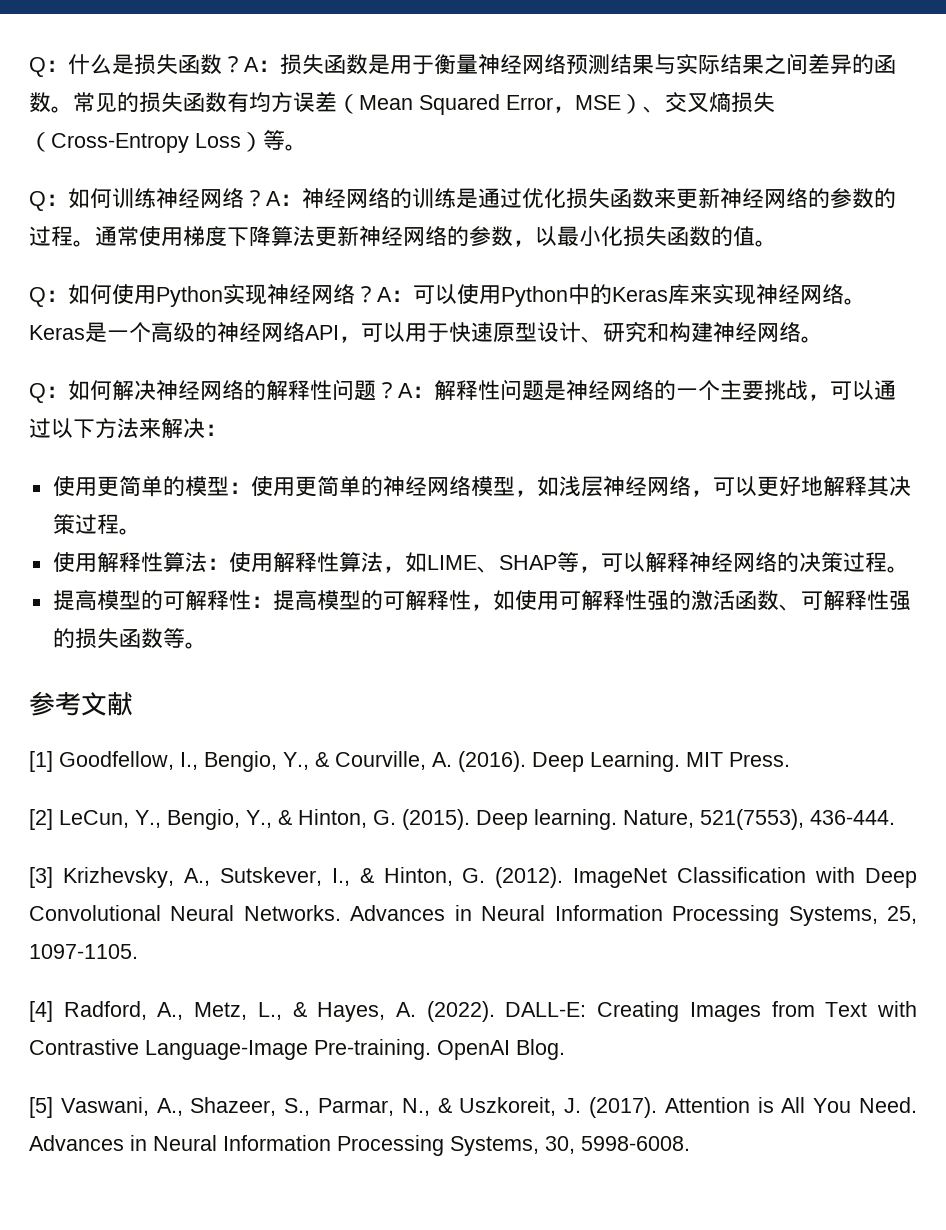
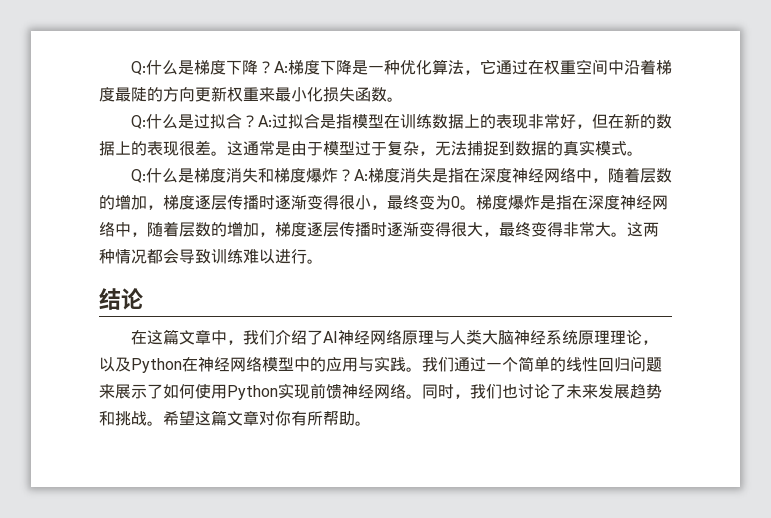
[29,53,896,77] [29,91,775,115] [29,130,307,153] [29,188,896,211] [29,226,557,247] Q：什么是损失函数？A：损失函数是用于衡量神经网络预测结果与实际结果之间差异的函数。常见的损失函数有均方误差（Mean Squared Error，MSE）、交叉熵损失（Cross-Entropy Loss）等。 // Q：如何训练神经网络？A：神经网络的训练是通过优化损失函数来更新神经网络的参数的过程。通常使用梯度下降算法更新神经网络的参数，以 -> [130,59,672,75] [99,86,275,102] Q:什么是梯度下降？A:梯度下降是一种优化算法，它通过在权重空间中沿着梯度最陡的方向更新权重来
[711,226,777,247] [29,284,866,307] [29,321,823,343] [29,379,896,403] [29,418,227,439] [52,476,911,497] [52,514,141,535] [52,552,909,573] [52,590,911,611] [52,628,207,649] [29,691,133,716] [29,751,790,772] [29,809,895,830] [29,867,917,888] [29,905,918,926] [29,944,138,959] [29,1001,917,1022] [29,1039,565,1060] [29,1097,917,1118] [29,1135,690,1156] 的值。 // Q：如何使用Python实现神经网络？A：可以使用Python中的Keras库来实现神经网络。Keras是一个高级的神经网络API，可以用于快速原型设计、研究和构建神经网络。 // Q：如何解决神经网络的解释性问题？A：解释性问题是神经网络的一个主要挑战，可以通过以下方法来解决： // 使用更简单的模型：使用更简单的神经网络模型，如浅层神经网络，可以更好地解释其决策过程。 // 使用解释性算法：使用解释性算法，如LIME、SHAP等，可以解释神经网络的决策过程。 // 提高模型的可解释性：提高模型的可解释性，如使用可解释性强的激活函数、可解释性强的损失函数等。 // 参考文献 // [1] Goodfellow, I., Bengio, Y., & Courville, A. (2016). Deep Learning. MIT Press. // [2] LeCun, Y., Bengio, Y., & Hinton, G. (2015). Deep learning. Nature, 521(7553), 436-444. // [3] Krizhevsky, A., Sutskever, I., & Hinton, G. (2012). ImageNet Classification with Deep Convolutional Neural Networks. Advances in Neural Information Processing Systems, 25, 1097-1105. // [4] Radford, A., Metz, L., & Hayes, A. (2022). DALL-E: Creating Images from Text with Contrastive Language-Image Pre-training. OpenAI Blog. // [5] Vaswani, A., Shazeer, S., Parmar, N., & Uszkoreit, J. (2017). Attention is All You Need. Advances in Neural Information Processing Systems, 30, 5998-6008. -> [387,97,403,102] [130,113,672,129] [99,140,643,156] [130,167,672,183] [99,194,668,210] [99,221,659,237] [99,248,323,264] [99,288,143,310] [130,329,658,345] [99,356,662,373] [99,383,662,400] [99,410,371,426] 。 // Q:什么是过拟合？A:过拟合是指模型在训练数据上的表现非常好，但在新的数据上的表现很差。这通常是由于模型过于复杂，无法捕捉到数据的真实模式。 // Q:什么是梯度消失和梯度爆炸？A:梯度消失是指在深度神经网络中，随着层数的增加，梯度逐层传播时逐渐变得很小，最终变为0。梯度爆炸是指在深度神经网络中，随着层数的增加，梯度逐层传播时逐渐变得很大，最终变得非常大。这两种情况都会导致训练难以进行。 // 结论 // 在这篇文章中，我们介绍了AI神经网络原理与人类大脑神经系统原理理论，以及Python在神经网络模型中的应用与实践。我们通过一个简单的线性回归问题来展示了如何使用Python实现前馈神经网络。同时，我们也讨论了未来发展趋势和挑战。希望这篇文章对你有所帮助。

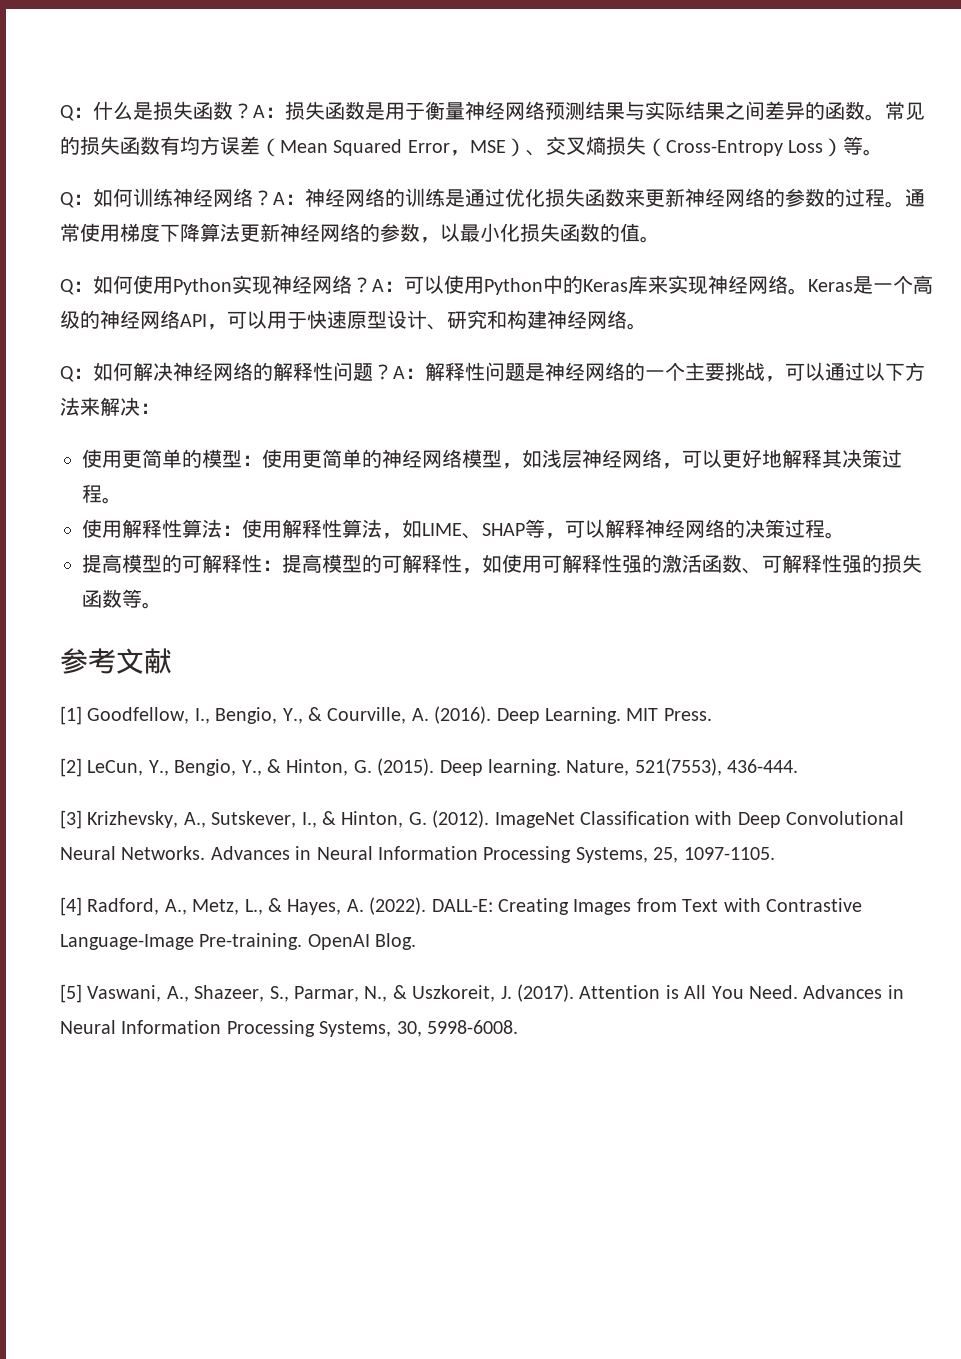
[130,59,672,75] [99,86,275,102] Q:什么是梯度下降？A:梯度下降是一种优化算法，它通过在权重空间中沿着梯度最陡的方向更新权重来 -> [60,101,925,121] [60,136,884,157] [60,188,925,208] [60,223,460,243] Q：什么是损失函数？A：损失函数是用于衡量神经网络预测结果与实际结果之间差异的函数。常见的损失函数有均方误差（Mean Squared Error，MSE）、交叉熵损失（Cross-Entropy Loss）等。 // Q：如何训练神经网络？A：神经网络的训练是通过优化损失函数来更新神经网络的参数的过程。通常使用梯度下降算法更新神经网络的参数，以
[387,97,403,102] [130,113,672,129] [99,140,643,156] [130,167,672,183] [99,194,668,210] [99,221,659,237] [99,248,323,264] [99,288,143,310] [130,329,658,345] [99,356,662,373] [99,383,662,400] [99,410,371,426] 。 // Q:什么是过拟合？A:过拟合是指模型在训练数据上的表现非常好，但在新的数据上的表现很差。这通常是由于模型过于复杂，无法捕捉到数据的真实模式。 // Q:什么是梯度消失和梯度爆炸？A:梯度消失是指在深度神经网络中，随着层数的增加，梯度逐层传播时逐渐变得很小，最终变为0。梯度爆炸是指在深度神经网络中，随着层数的增加，梯度逐层传播时逐渐变得很大，最终变得非常大。这两种情况都会导致训练难以进行。 // 结论 // 在这篇文章中，我们介绍了AI神经网络原理与人类大脑神经系统原理理论，以及Python在神经网络模型中的应用与实践。我们通过一个简单的线性回归问题来展示了如何使用Python实现前馈神经网络。同时，我们也讨论了未来发展趋势和挑战。希望这篇文章对你有所帮助。 -> [600,223,660,243] [60,275,933,295] [60,310,647,330] [60,362,925,382] [60,397,160,416] [82,449,902,469] [82,484,122,504] [82,519,845,539] [82,554,922,574] [82,589,162,609] [60,648,172,674] [60,706,712,725] [60,758,799,777] [60,810,905,829] [60,846,775,863] [60,897,862,916] [60,933,417,950] [60,984,904,1003] [60,1020,518,1037] 的值。 // Q：如何使用Python实现神经网络？A：可以使用Python中的Keras库来实现神经网络。Keras是一个高级的神经网络API，可以用于快速原型设计、研究和构建神经网络。 // Q：如何解决神经网络的解释性问题？A：解释性问题是神经网络的一个主要挑战，可以通过以下方法来解决： // 使用更简单的模型：使用更简单的神经网络模型，如浅层神经网络，可以更好地解释其决策过程。 // 使用解释性算法：使用解释性算法，如LIME、SHAP等，可以解释神经网络的决策过程。 // 提高模型的可解释性：提高模型的可解释性，如使用可解释性强的激活函数、可解释性强的损失函数等。 // 参考文献 // [1] Goodfellow, I., Bengio, Y., & Courville, A. (2016). Deep Learning. MIT Press. // [2] LeCun, Y., Bengio, Y., & Hinton, G. (2015). Deep learning. Nature, 521(7553), 436-444. // [3] Krizhevsky, A., Sutskever, I., & Hinton, G. (2012). ImageNet Classification with Deep Convolutional Neural Networks. Advances in Neural Information Processing Systems, 25, 1097-1105. // [4] Radford, A., Metz, L., & Hayes, A. (2022). DALL-E: Creating Images from Text with Contrastive Language-Image Pre-training. OpenAI Blog. // [5] Vaswani, A., Shazeer, S., Parmar, N., & Uszkoreit, J. (2017). Attention is All You Need. Advances in Neural Information Processing Systems, 30, 5998-6008.

